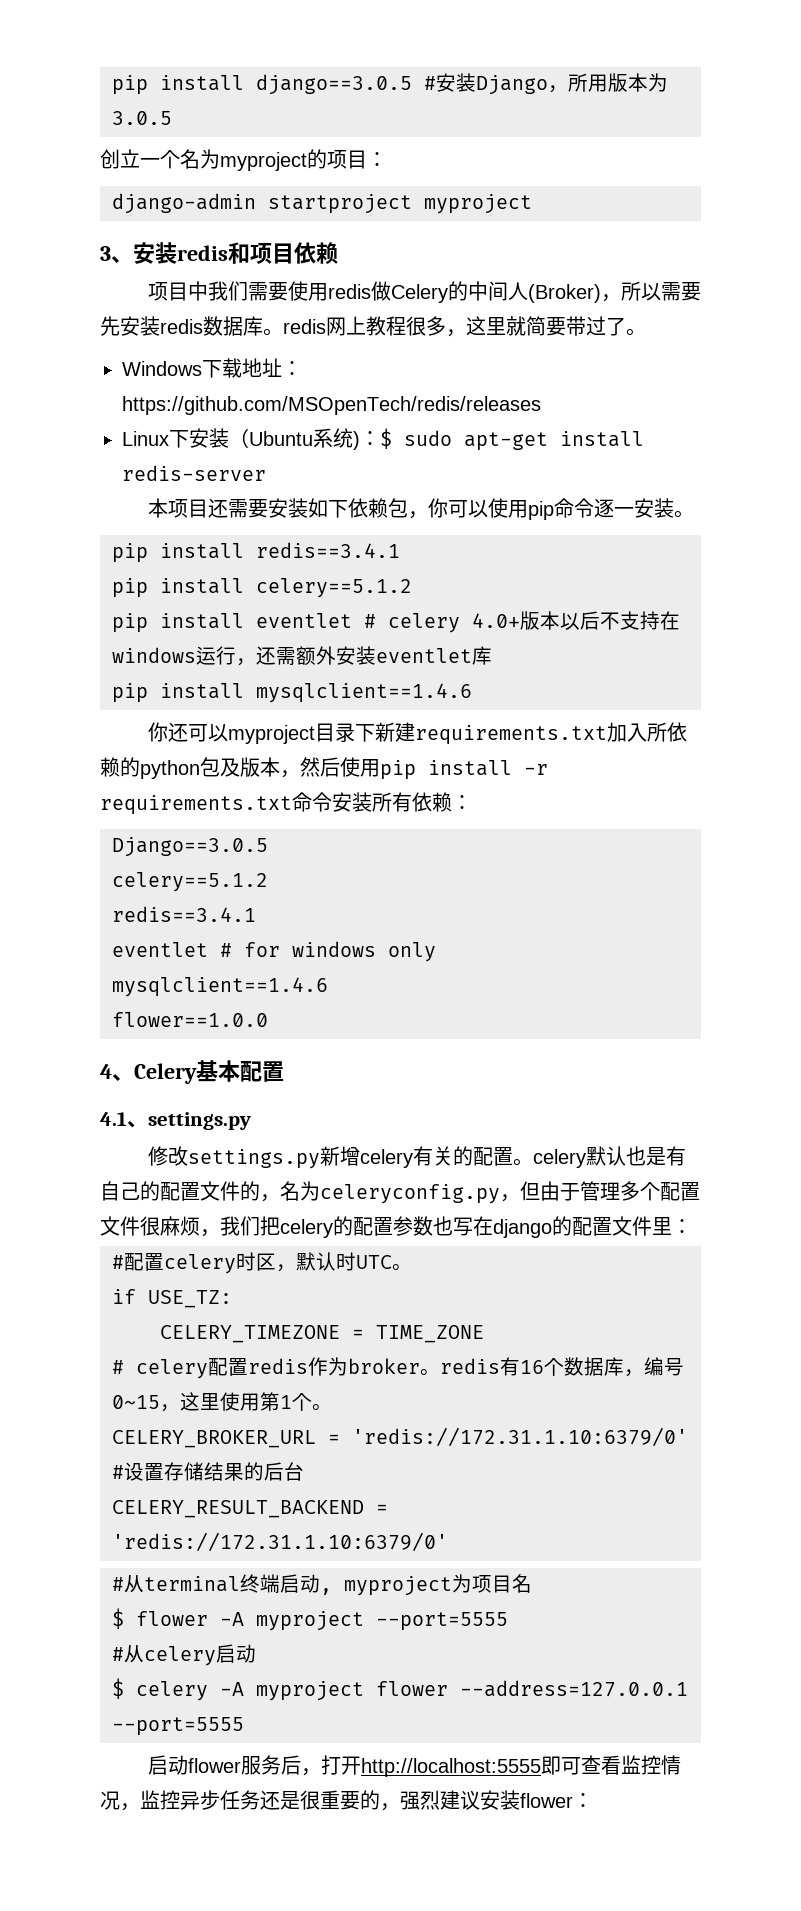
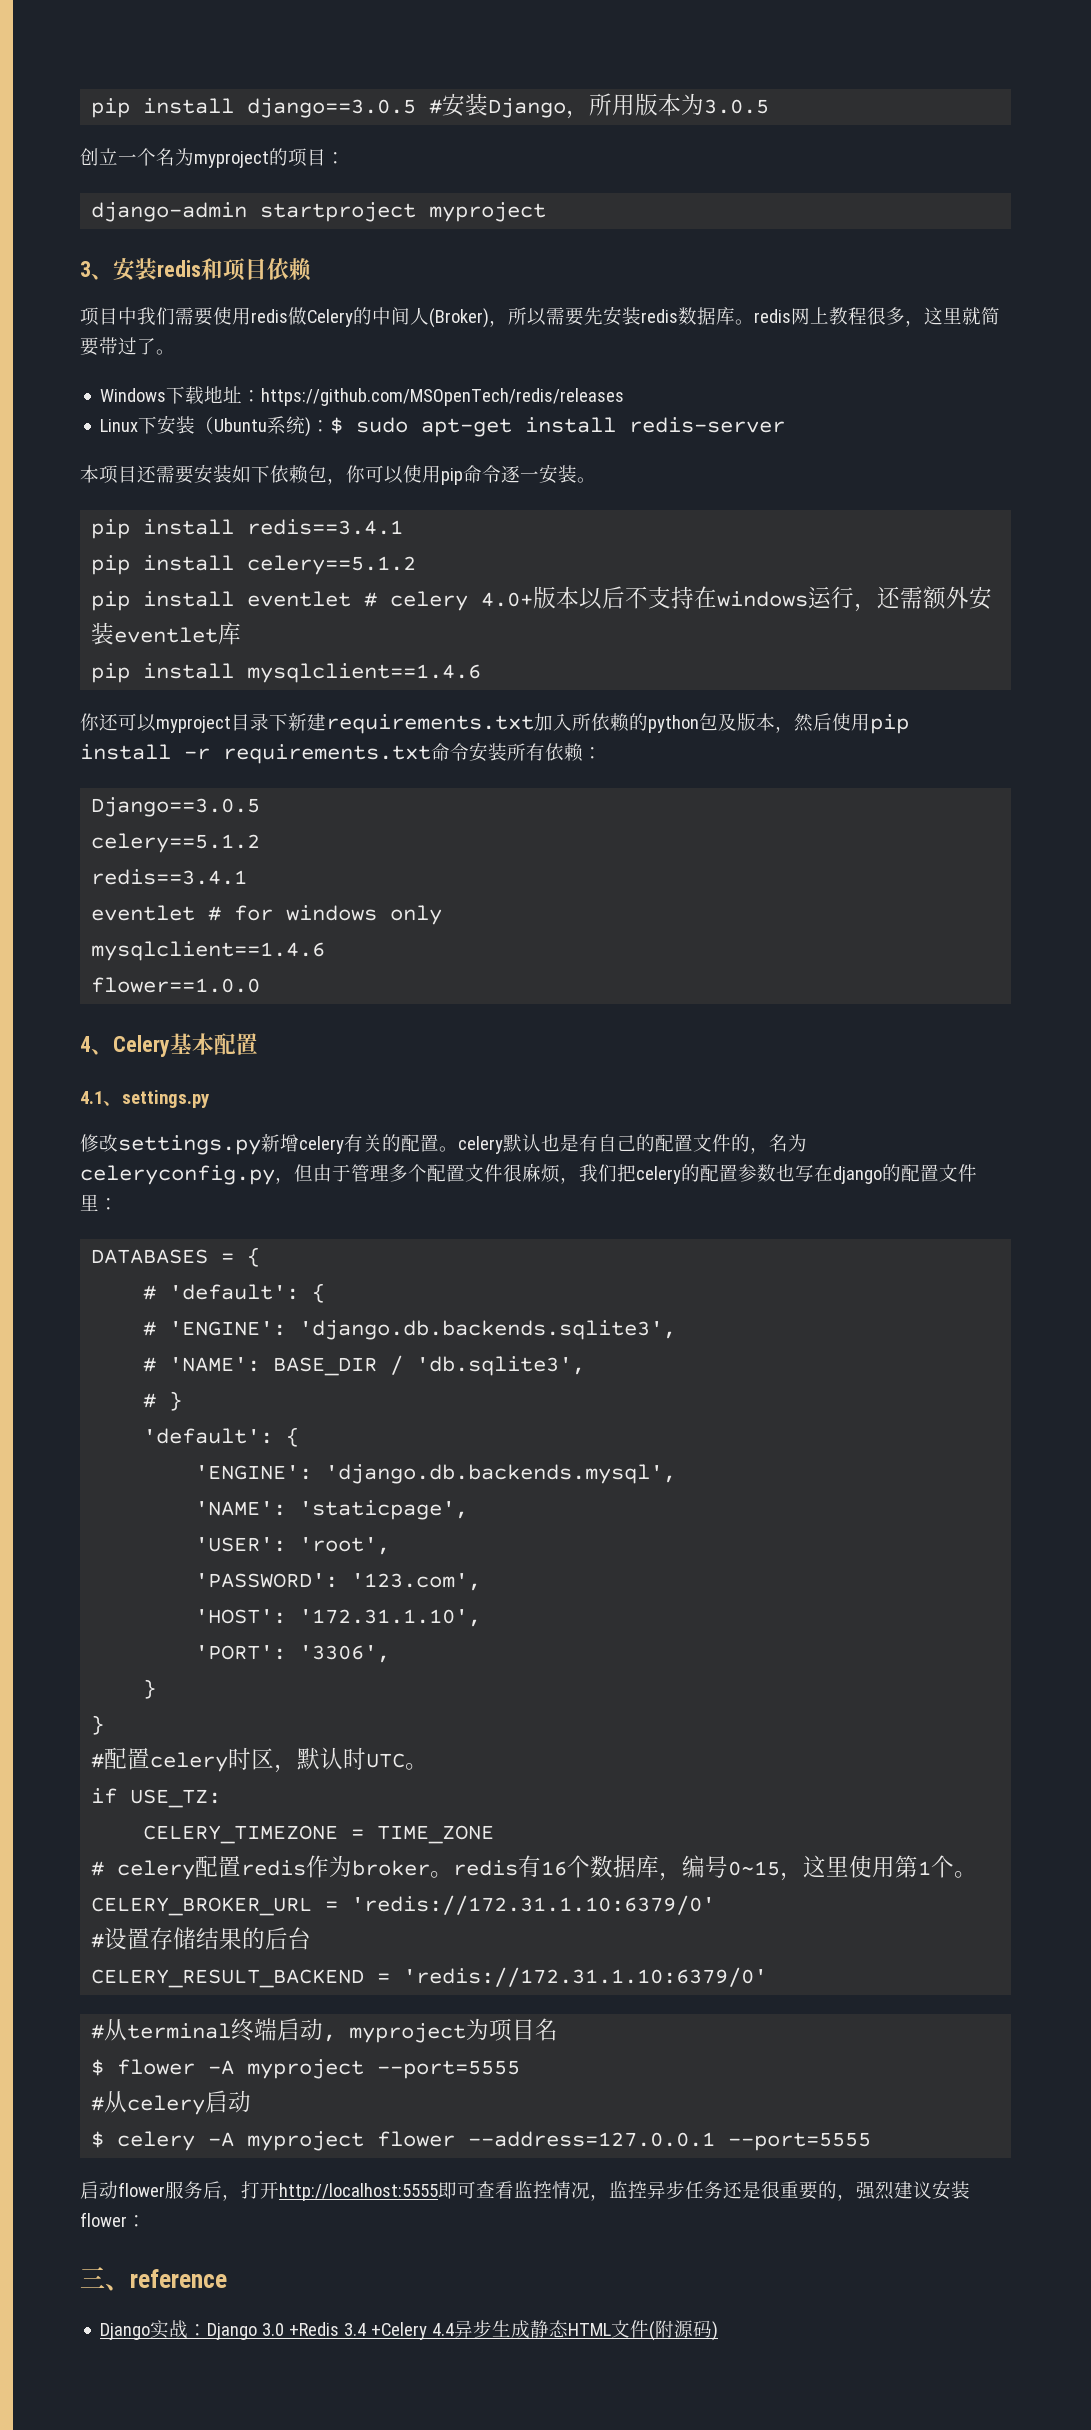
(692, 1226) none -> [91,1247,261,1267] [143,1283,326,1303] [143,1320,677,1340] [143,1355,586,1376] [143,1391,183,1411] [143,1427,300,1447] [195,1464,677,1484] [195,1500,469,1520] [195,1537,391,1555] [195,1573,482,1591] [195,1609,482,1627] [195,1645,391,1663] [143,1679,157,1699] [91,1715,105,1735] // DATABASES = { // # 'default': { // # 'ENGINE': 'django.db.backends.sqlite3', // # 'NAME': BASE_DIR / 'db.sqlite3', // # } // 'default': { // 'ENGINE': 'django.db.backends.mysql', // 'NAME': 'staticpage', // 'USER': 'root', // 'PASSWORD': '123.com', // 'HOST': '172.31.1.10', // 'PORT': '3306', // } // }
(593, 1800) none -> [80,2267,227,2291] [100,2320,719,2341] // 三、reference // Django实战：Django 3.0 +Redis 3.4 +Celery 4.4异步生成静态HTML文件(附源码)

